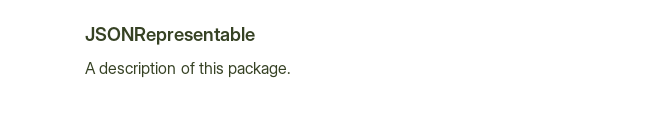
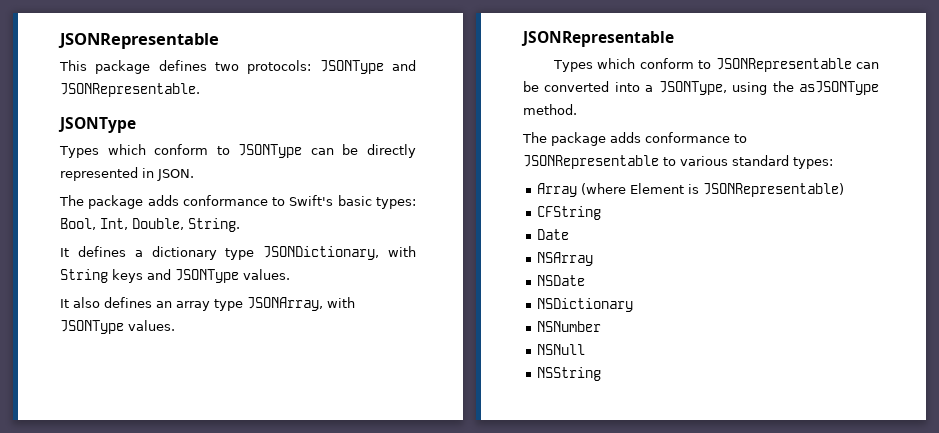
[85,27,255,45] [85,62,292,78] JSONRepresentable // A description of this package. -> [58,33,219,49] [59,60,416,74] [60,83,200,97] [58,117,136,133] [59,144,417,158] [60,167,194,181] [59,195,416,209] [60,218,240,232] [60,246,416,260] [60,269,290,283] [60,297,355,311] [60,320,175,334] [521,31,674,47] [552,58,879,72] [523,81,879,95] [523,104,577,115] [522,132,747,146] [523,155,833,169] [537,183,845,197] [537,206,602,220] [537,229,570,240] [537,252,594,266] [537,275,586,286] [537,298,634,312] [537,321,602,332] [537,344,586,355] [537,367,602,381] JSONRepresentable // This package defines two protocols: JSONType and JSONRepresentable. // JSONType // Types which conform to JSONType can be directly represented in JSON. // The package adds conformance to Swift's basic types: Bool, Int, Double, String. // It defines a dictionary type JSONDictionary, with String keys and JSONType values. // It also defines an array type JSONArray, with JSONType values. // JSONRepresentable // Types which conform to JSONRepresentable can be converted into a JSONType, using the asJSONType method. // The package adds conformance to JSONRepresentable to various standard types: // Array (where Element is JSONRepresentable) // CFString // Date // NSArray // NSDate // NSDictionary // NSNumber // NSNull // NSString

